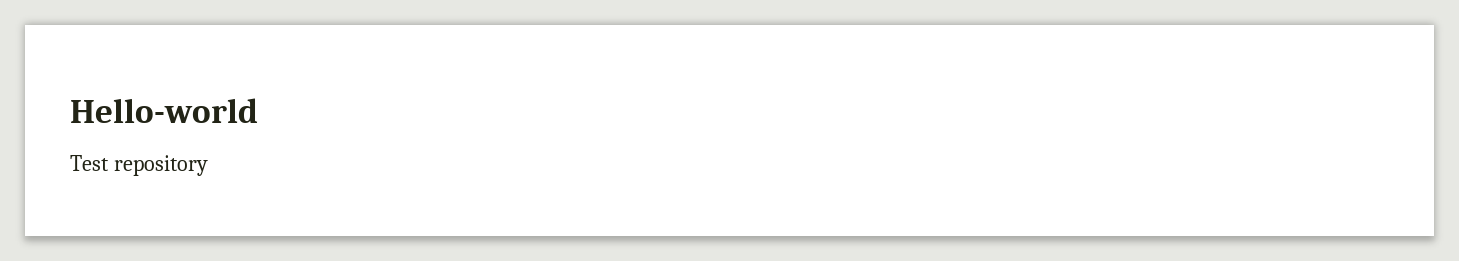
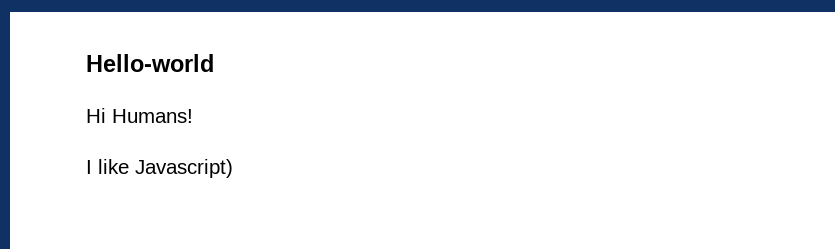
[70,155,208,176] Test repository -> [86,108,193,123] [86,159,233,178] Hi Humans! // I like Javascript)

